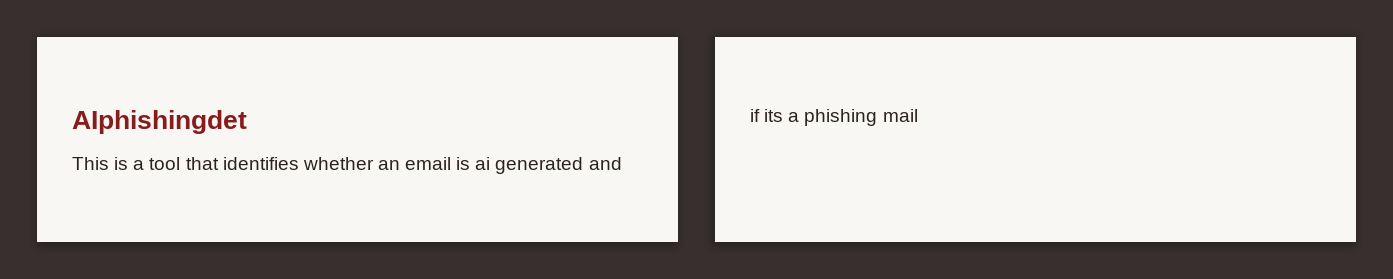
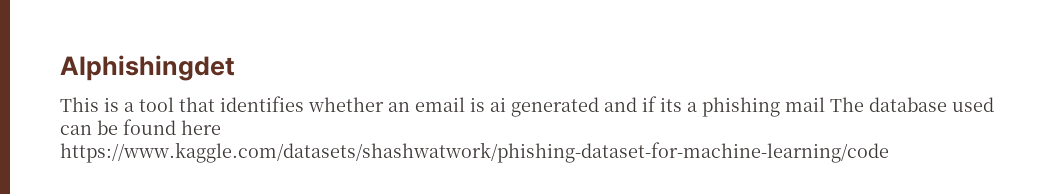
(918, 115) none -> [830,97,994,112] [60,119,221,135] [60,142,889,163] The database used can be found here https://www.kaggle.com/datasets/shashwatwork/phishing-dataset-for-machine-learning/code

